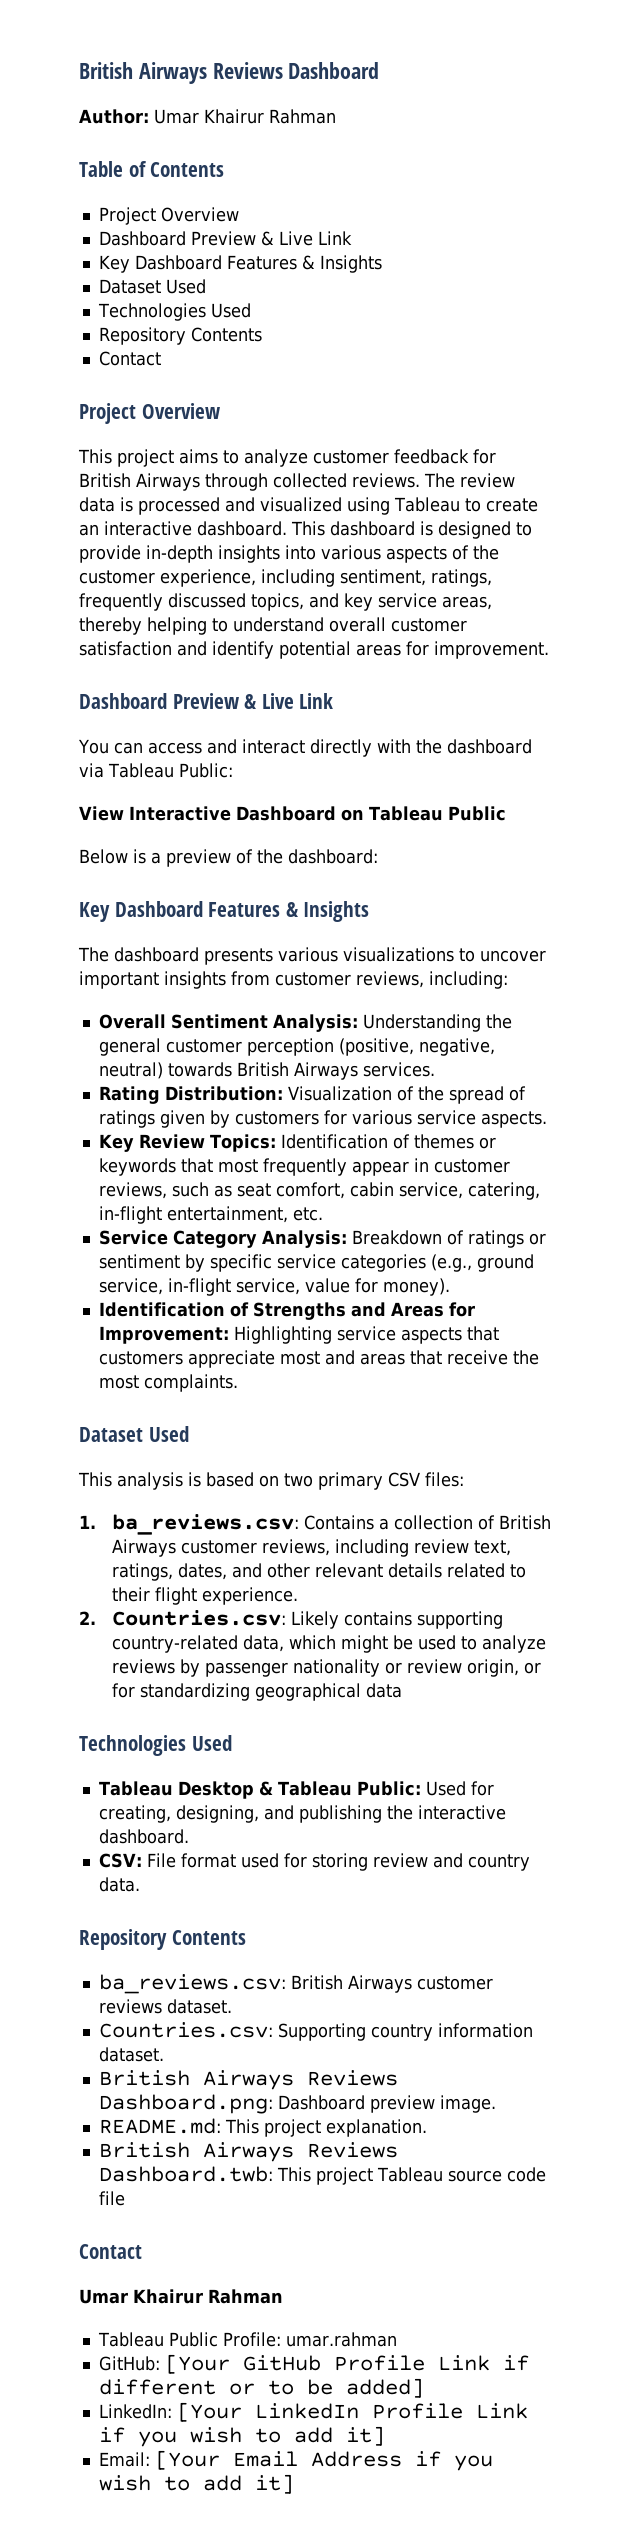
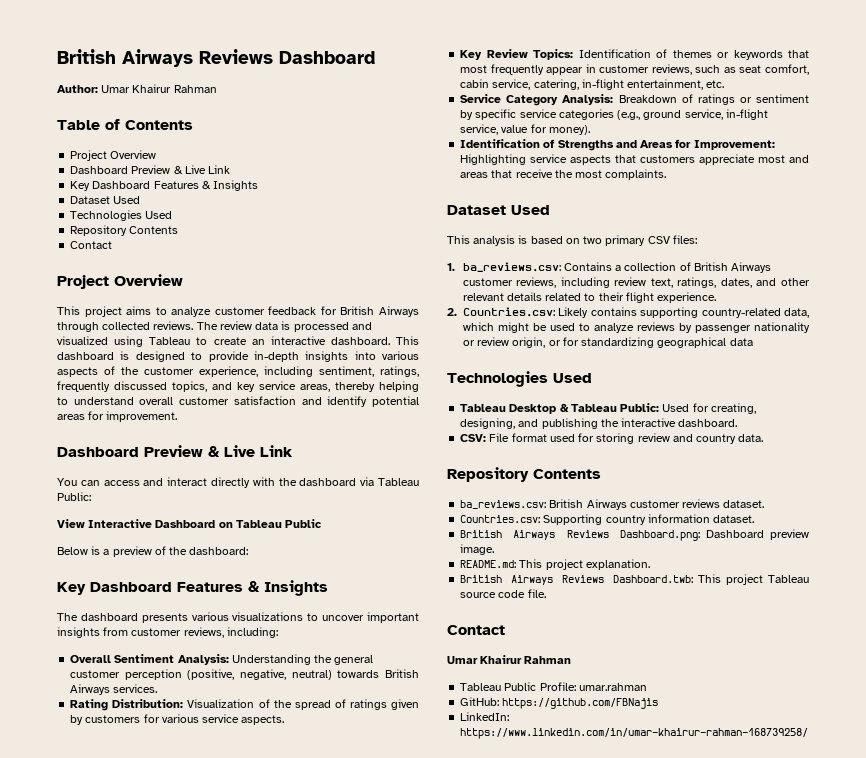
[98,2191,125,2206] file -> [527,589,546,598] file.
[164,2354,529,2374] [98,2378,424,2398] [98,2402,528,2422] [98,2426,385,2447] [98,2450,493,2471] [98,2474,294,2494] [Your GitHub Profile Link if different or to be added] // LinkedIn: [Your LinkedIn Profile Link if you wish to add it] // Email: [Your Email Address if you wish to add it] -> [502,698,659,709] [460,712,510,721] [460,728,809,739] https://github.com/FBNajis // LinkedIn: https://www.linkedin.com/in/umar-khairur-rahman-168739258/

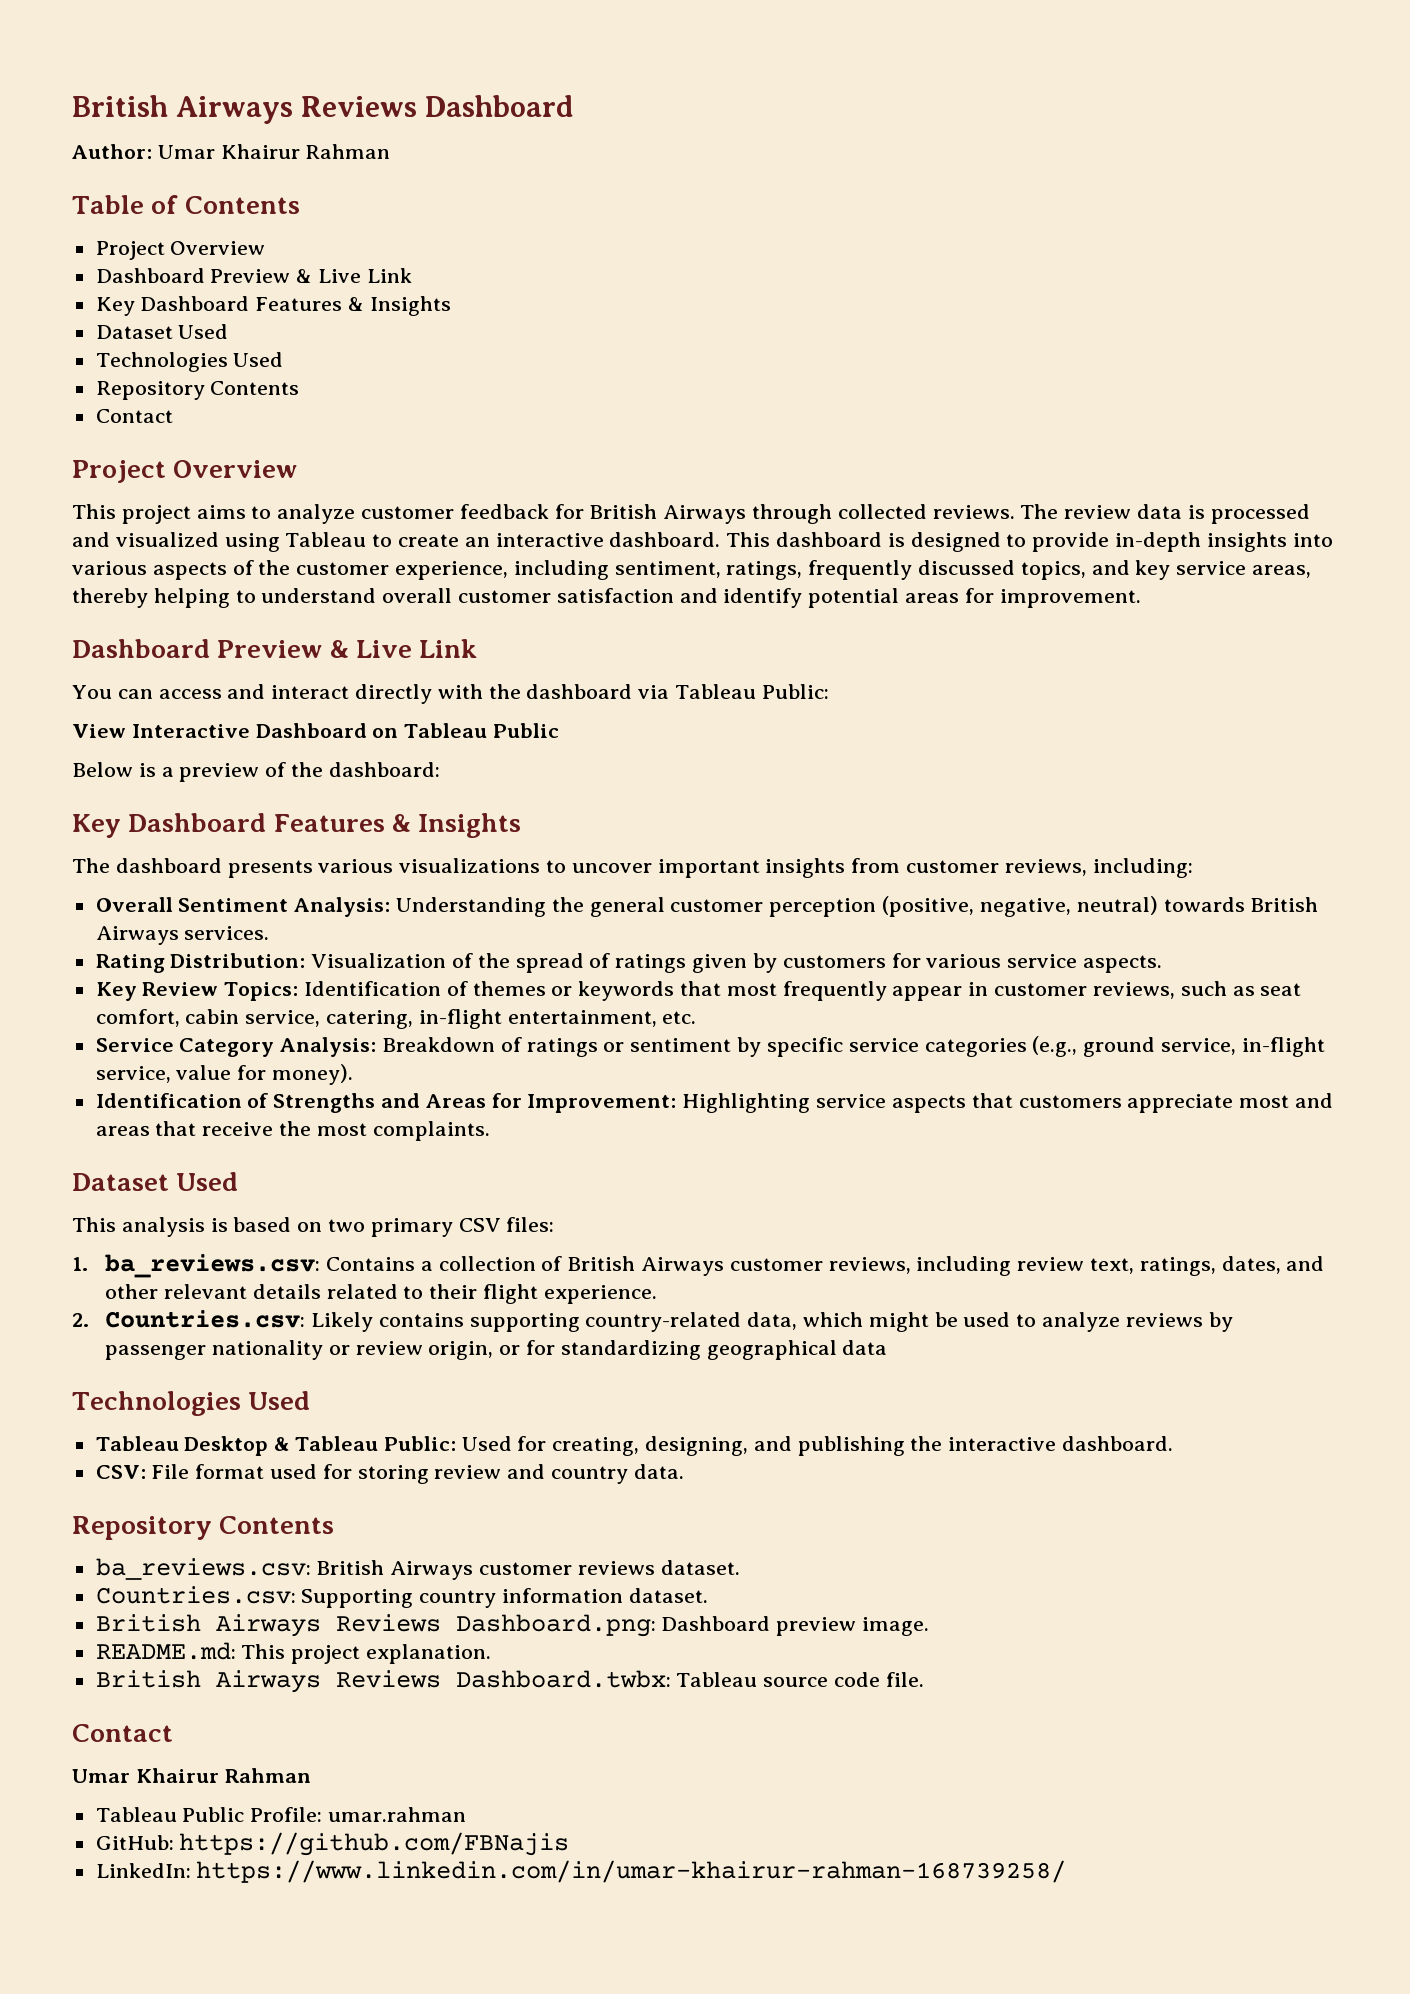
[613,574,764,585] Dashboard.twb: This project -> [455,1670,671,1688] Dashboard.twbx:

